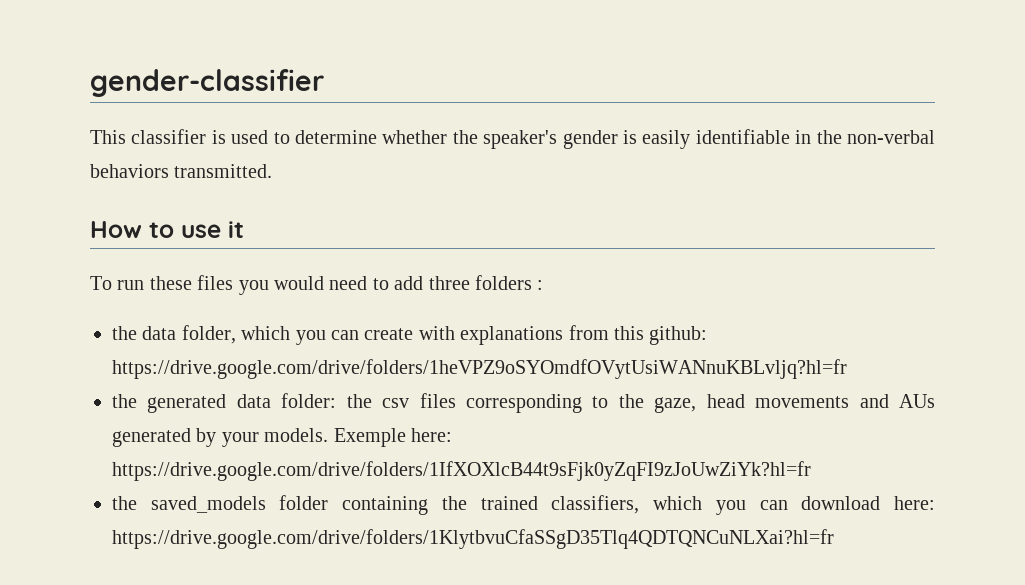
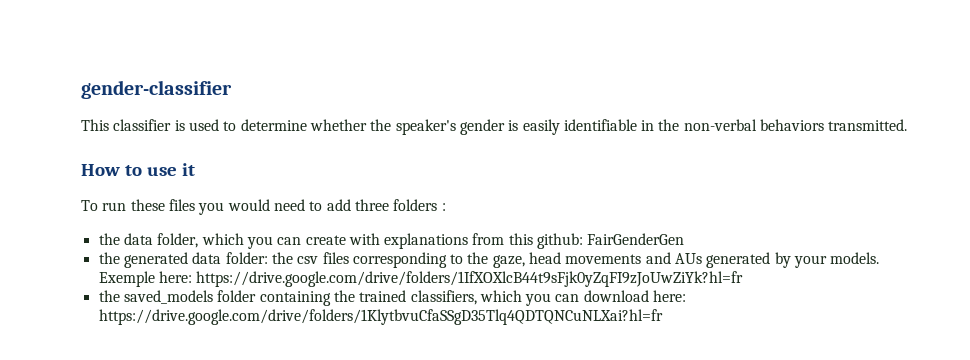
[112,359,847,379] https://drive.google.com/drive/folders/1heVPZ9oSYOmdfOVytUsiWANnuKBLvljq?hl=fr -> [587,233,685,245] FairGenderGen

